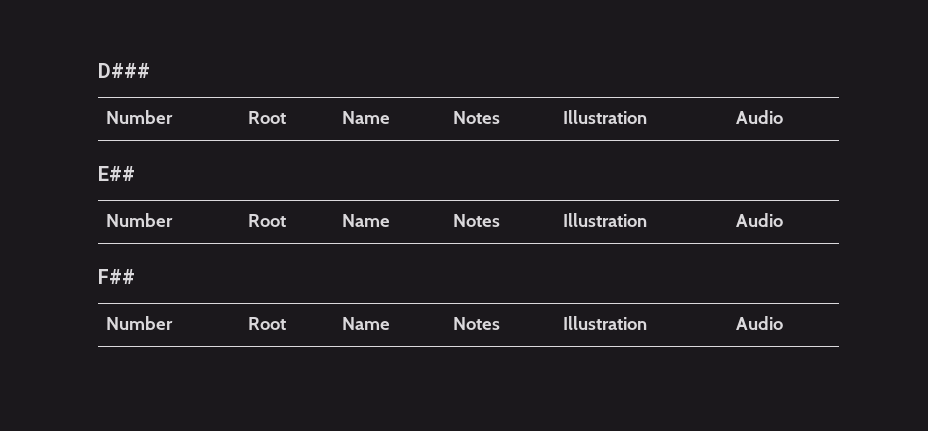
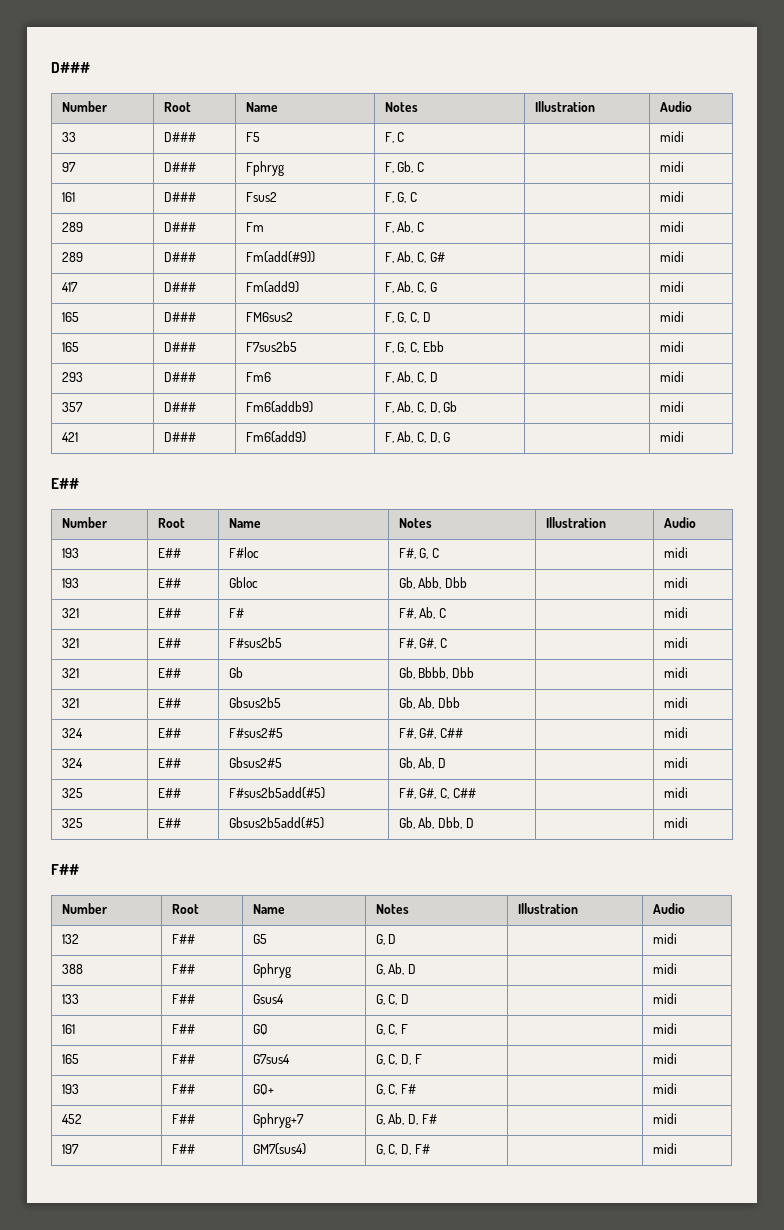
(784, 117) none -> [61,132,76,142] [163,132,196,142] [245,132,260,142] [384,132,405,143] [659,131,684,142] [61,162,76,172] [163,162,196,172] [245,161,284,176] [384,161,425,173] [659,161,684,172] [61,192,75,202] [163,192,196,202] [245,192,277,202] [384,192,418,203] [659,191,684,202] [61,222,83,232] [163,222,196,232] [245,222,264,232] [384,221,425,233] [659,221,684,232] [61,252,83,262] [163,252,196,262] [245,251,315,263] [384,251,445,263] [659,251,684,262] [61,282,78,292] [163,282,196,292] [245,281,299,293] [384,281,437,293] [659,281,684,292] [61,312,79,322] [163,312,196,322] [245,312,293,322] [384,312,431,323] [659,311,684,322] [61,342,79,352] [163,342,196,352] [245,341,297,352] [384,341,444,353] [659,341,684,352] [61,372,83,382] [163,372,196,382] [245,372,271,382] [384,371,438,383] [659,371,684,382] [61,402,83,412] [163,402,196,412] [245,401,313,413] [384,401,458,413] [659,401,684,412] [61,432,78,442] [163,432,196,442] [245,431,306,443] [384,431,451,443] [659,431,684,442] // 33 | D### | F5 | F, C | | midi // 97 | D### | Fphryg | F, Gb, C | | midi // 161 | D### | Fsus2 | F, G, C | | midi // 289 | D### | Fm | F, Ab, C | | midi // 289 | D### | Fm(add(#9)) | F, Ab, C, G# | | midi // 417 | D### | Fm(add9) | F, Ab, C, G | | midi // 165 | D### | FM6sus2 | F, G, C, D | | midi // 165 | D### | F7sus2b5 | F, G, C, Ebb | | midi // 293 | D### | Fm6 | F, Ab, C, D | | midi // 357 | D### | Fm6(addb9) | F, Ab, C, D, Gb | | midi // 421 | D### | Fm6(add9) | F, Ab, C, D, G | | midi
(784, 220) none -> [61,548,79,558] [157,548,181,558] [228,547,259,558] [398,548,440,559] [663,547,688,558] [61,578,79,588] [157,578,181,588] [228,577,258,588] [398,577,468,589] [663,577,688,588] [61,608,79,618] [157,608,181,618] [228,608,244,618] [398,607,447,619] [663,607,688,618] [61,638,79,648] [157,638,181,648] [228,637,282,648] [398,638,448,649] [663,637,688,648] [61,668,79,678] [157,668,181,678] [228,667,243,678] [398,667,475,679] [663,667,688,678] [61,698,79,708] [157,698,181,708] [228,697,281,708] [398,697,461,709] [663,697,688,708] [61,728,83,738] [157,728,181,738] [228,728,283,738] [398,728,464,739] [663,727,688,738] [61,758,83,768] [157,758,181,768] [228,757,282,768] [398,757,447,769] [663,757,688,768] [61,788,83,798] [157,788,181,798] [228,787,325,799] [398,788,476,799] [663,787,688,798] [61,818,83,828] [157,818,181,828] [228,817,324,829] [398,817,474,829] [663,817,688,828] // 193 | E## | F#loc | F#, G, C | | midi // 193 | E## | Gbloc | Gb, Abb, Dbb | | midi // 321 | E## | F# | F#, Ab, C | | midi // 321 | E## | F#sus2b5 | F#, G#, C | | midi // 321 | E## | Gb | Gb, Bbbb, Dbb | | midi // 321 | E## | Gbsus2b5 | Gb, Ab, Dbb | | midi // 324 | E## | F#sus2#5 | F#, G#, C## | | midi // 324 | E## | Gbsus2#5 | Gb, Ab, D | | midi // 325 | E## | F#sus2b5add(#5) | F#, G#, C, C## | | midi // 325 | E## | Gbsus2b5add(#5) | Gb, Ab, Dbb, D | | midi
(784, 323) none -> [61,934,79,944] [171,934,195,944] [252,934,267,944] [375,934,397,945] [652,933,677,944] [61,964,83,974] [171,964,195,974] [252,963,291,978] [375,963,417,975] [652,963,677,974] [61,994,79,1004] [171,994,195,1004] [252,994,284,1004] [375,994,410,1005] [652,993,677,1004] [61,1024,75,1034] [171,1024,195,1034] [252,1024,268,1035] [375,1024,409,1035] [652,1023,677,1034] [61,1054,79,1064] [171,1054,195,1064] [252,1054,290,1064] [375,1054,422,1065] [652,1053,677,1064] [61,1084,79,1094] [171,1084,195,1094] [252,1084,274,1095] [375,1084,417,1095] [652,1083,677,1094] [61,1114,82,1124] [171,1114,195,1124] [252,1113,304,1128] [375,1113,437,1125] [652,1113,677,1124] [61,1144,79,1154] [171,1144,195,1154] [252,1143,306,1155] [375,1144,430,1155] [652,1143,677,1154] // 132 | F## | G5 | G, D | | midi // 388 | F## | Gphryg | G, Ab, D | | midi // 133 | F## | Gsus4 | G, C, D | | midi // 161 | F## | GQ | G, C, F | | midi // 165 | F## | G7sus4 | G, C, D, F | | midi // 193 | F## | GQ+ | G, C, F# | | midi // 452 | F## | Gphryg+7 | G, Ab, D, F# | | midi // 197 | F## | GM7(sus4) | G, C, D, F# | | midi

